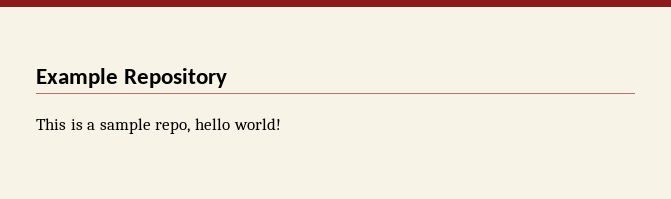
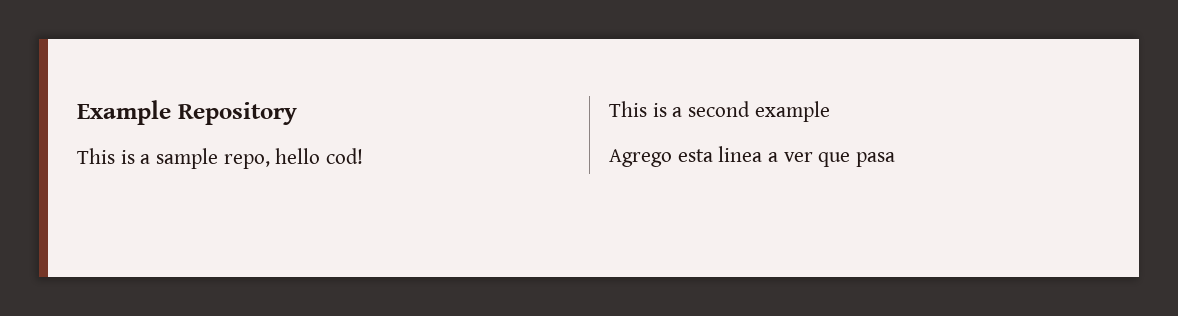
[233,118,281,130] world! -> [326,148,364,164] [609,101,830,122] [609,146,896,167] cod! // This is a second example // Agrego esta linea a ver que pasa

